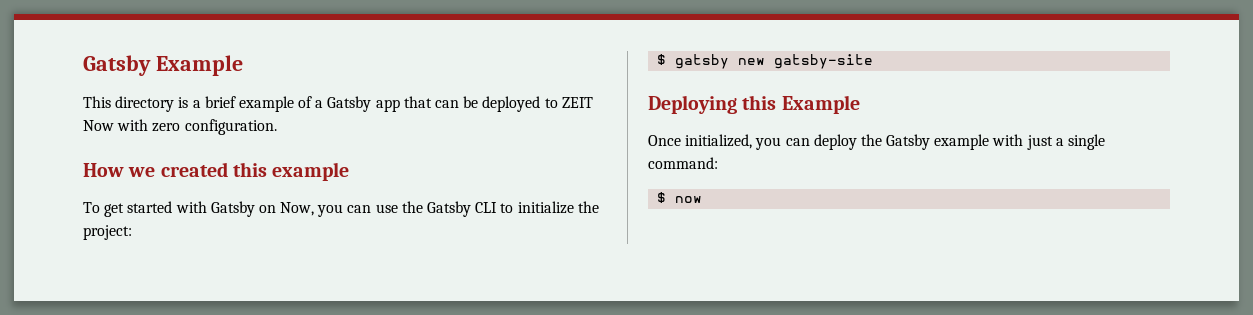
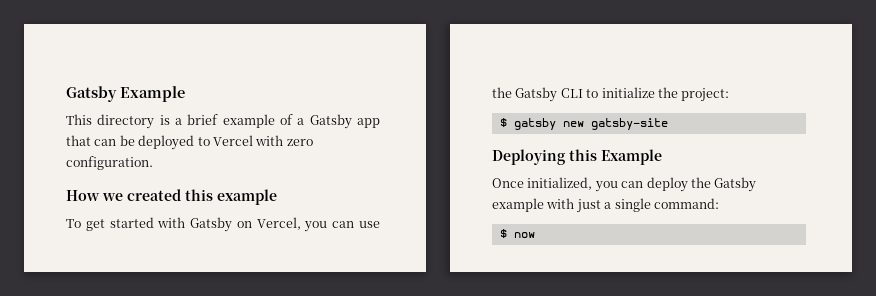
[561,97,593,108] [83,120,114,131] ZEIT Now -> [212,135,253,146] Vercel
[280,202,315,216] Now, -> [256,217,301,230] Vercel,

